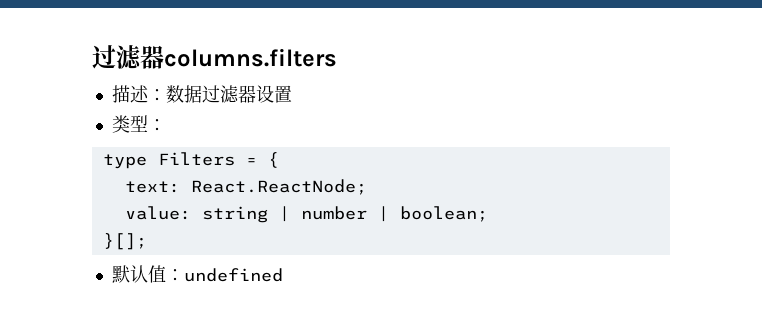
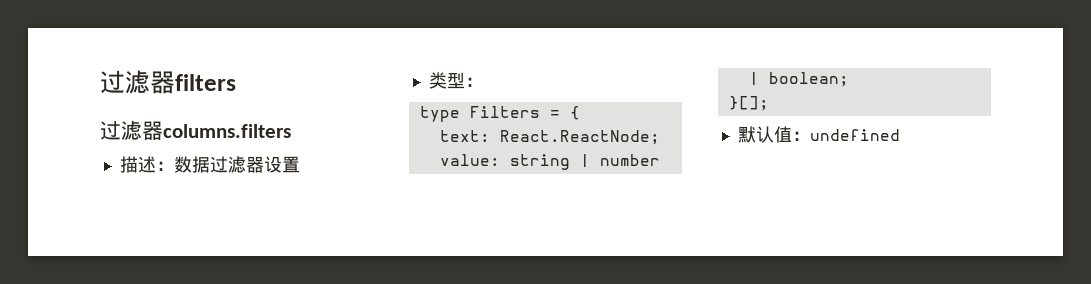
[92,45,164,70] 过滤器 -> [100,70,236,94] [100,120,163,140] 过滤器filters // 过滤器

